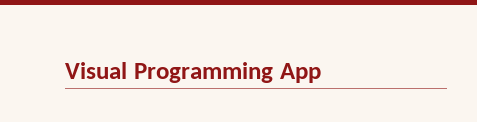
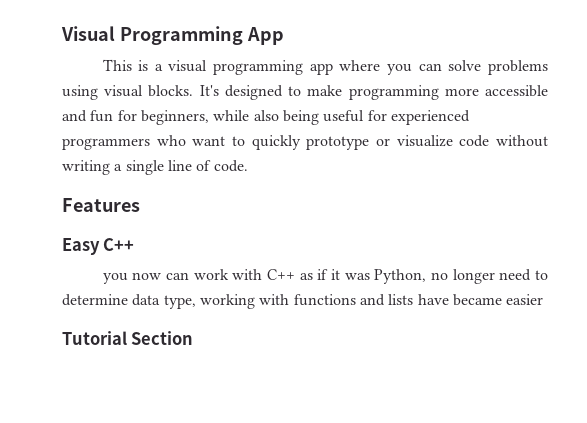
(321, 73) none -> [102,59,548,75] [62,85,548,100] [62,110,470,125] [62,135,548,150] [62,160,248,175] [62,198,140,212] [62,238,135,255] [102,269,548,284] [62,294,544,309] [62,331,194,345] // This is a visual programming app where you can solve problems using visual blocks. It's designed to make programming more accessible and fun for beginners, while also being useful for experienced programmers who want to quickly prototype or visualize code without writing a single line of code. // Features // Easy C++ // you now can work with C++ as if it was Python, no longer need to determine data type, working with functions and lists have became easier // Tutorial Section

